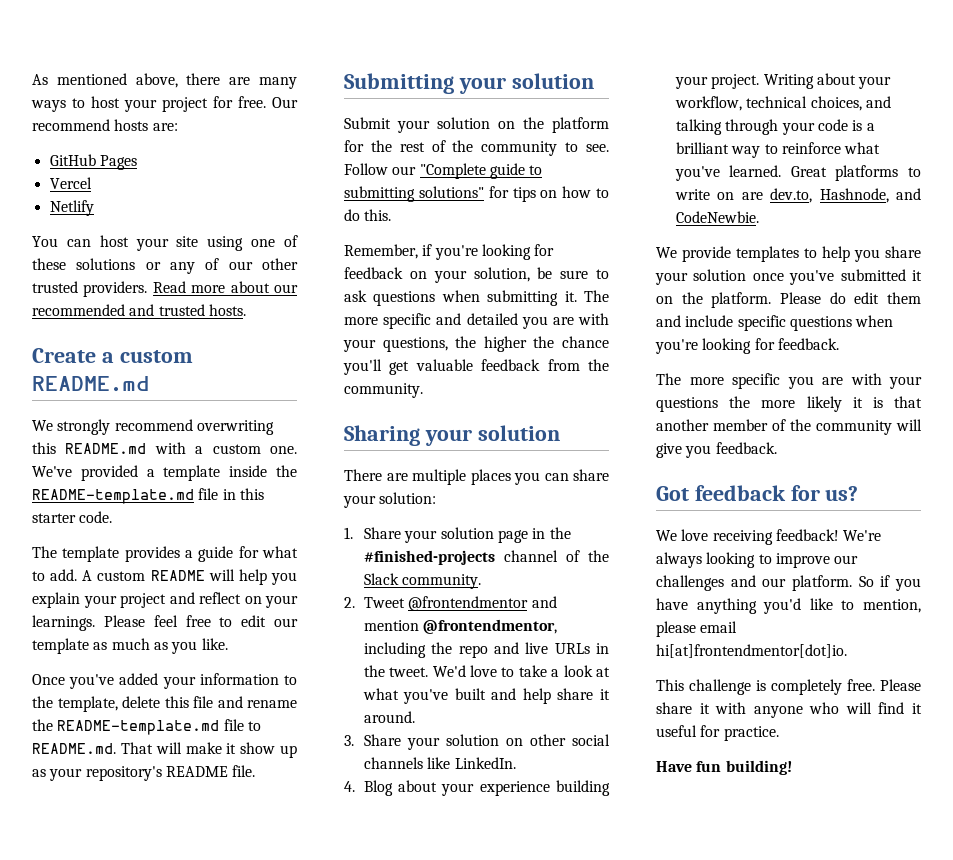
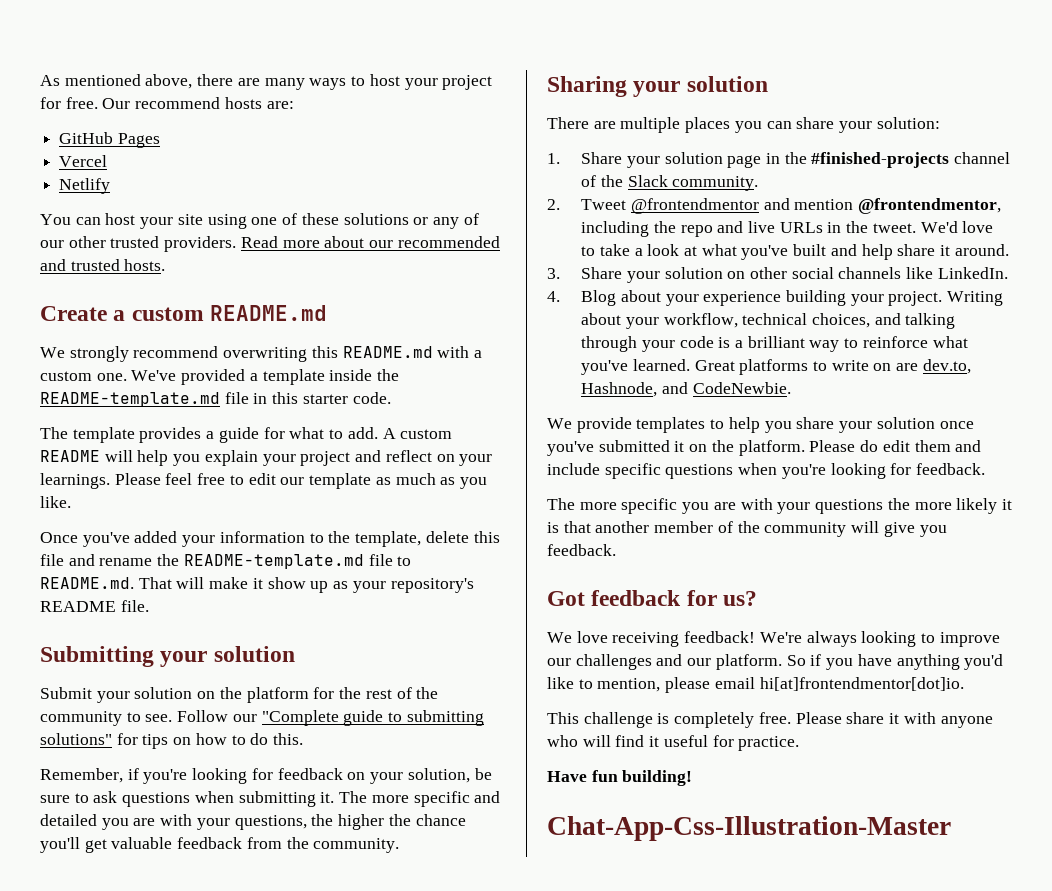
(792, 767) none -> [547,816,951,841] // Chat-App-Css-Illustration-Master

